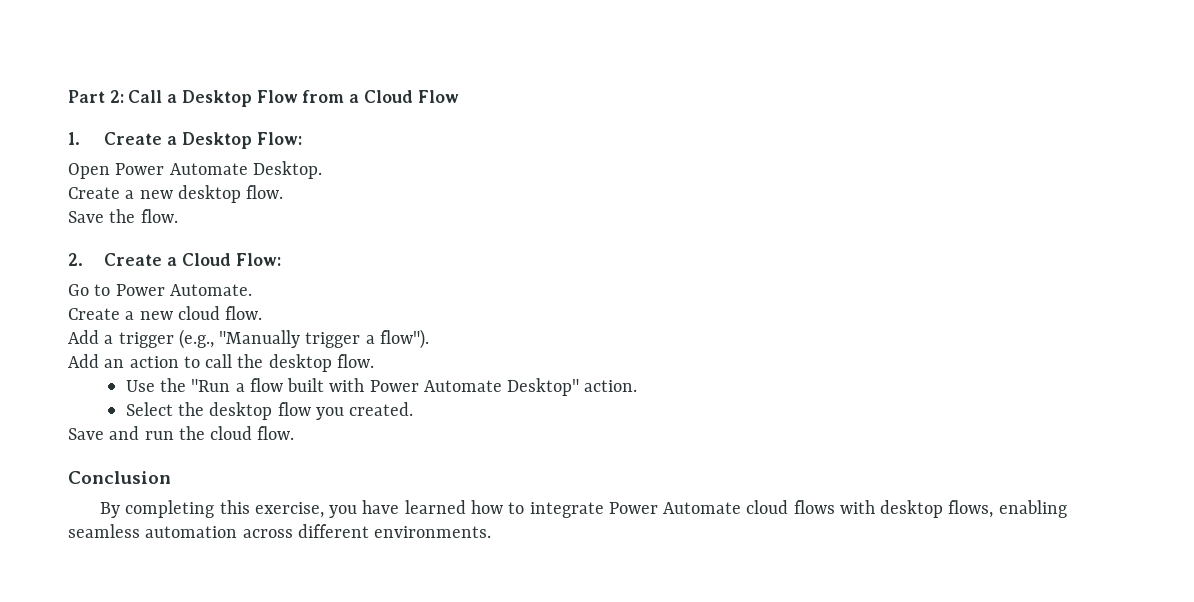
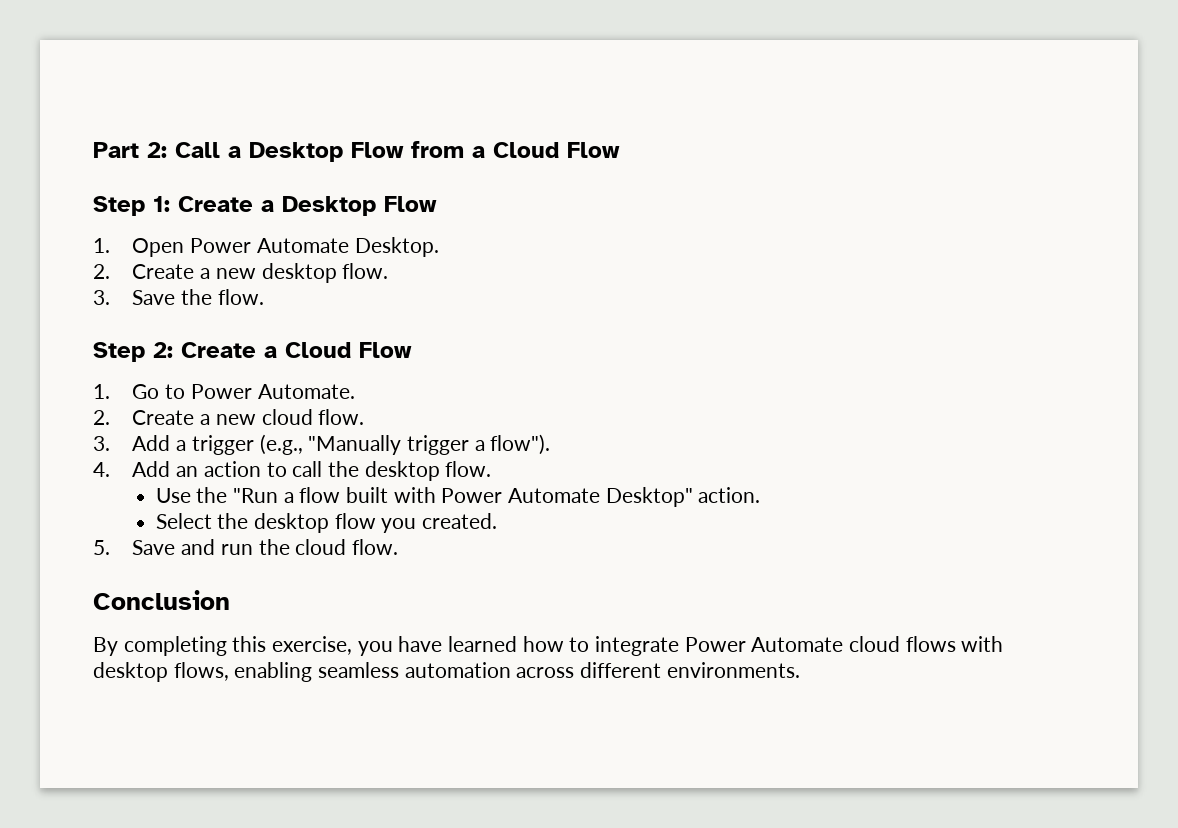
[68,132,80,145] 1. -> [93,196,170,216] Step 1:
[256,132,302,145] Flow: // -> [384,196,437,212] [93,238,110,253] Flow // 1.
(322, 170) none -> [93,264,110,279] 2.
(284, 192) none -> [93,290,110,305] 3.
[68,253,83,266] 2. -> [93,342,173,362] Step 2:
[235,253,281,266] Flow: // -> [359,342,412,358] [93,384,110,399] Flow // 1.
(252, 290) none -> [93,410,110,425] 2.
(263, 313) none -> [93,436,110,451] 3.
(429, 339) none -> [93,462,110,477] 4.
(414, 409) none -> [93,540,110,555] 5.

